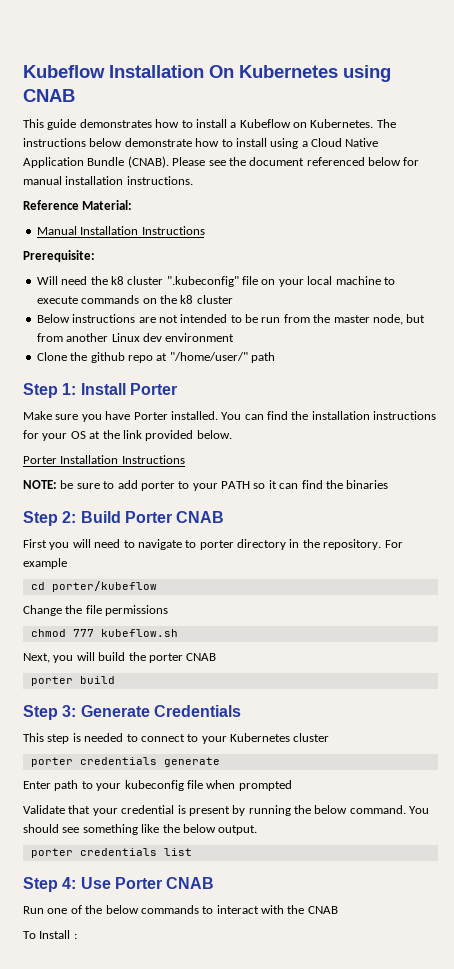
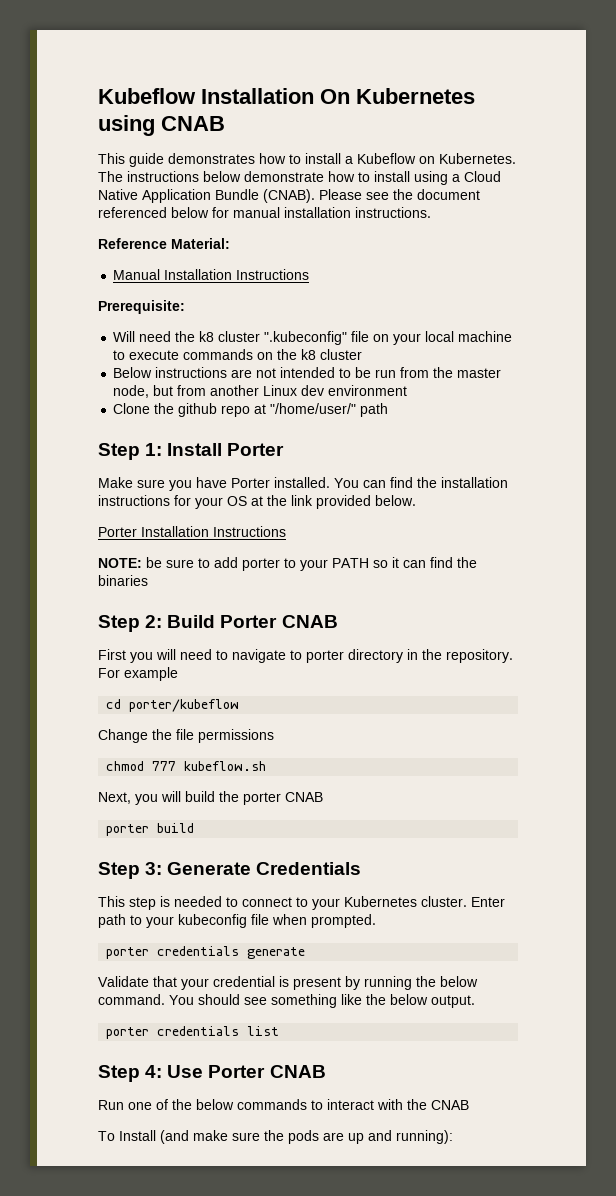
[293,733,330,742] [30,757,220,767] cluster // porter credentials generate // -> [421,896,467,907] cluster.
[238,780,292,791] prompted -> [311,914,376,928] [106,946,306,959] prompted. // porter credentials generate
[73,934,77,939] : -> [160,1130,453,1144] (and make sure the pods are up and running):

